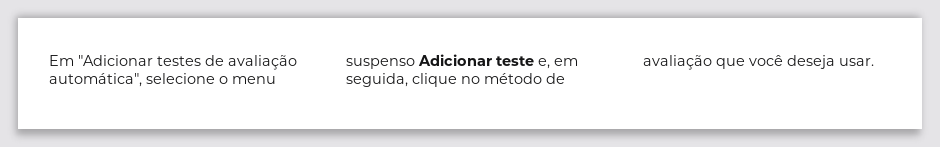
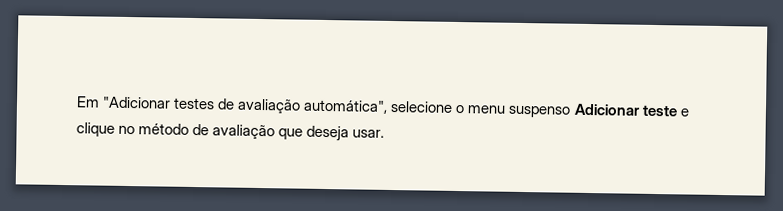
[538,58,578,69] [346,73,408,87] e, em seguida, -> [679,108,689,117] e
[749,55,783,66] você -> (304, 134) none

